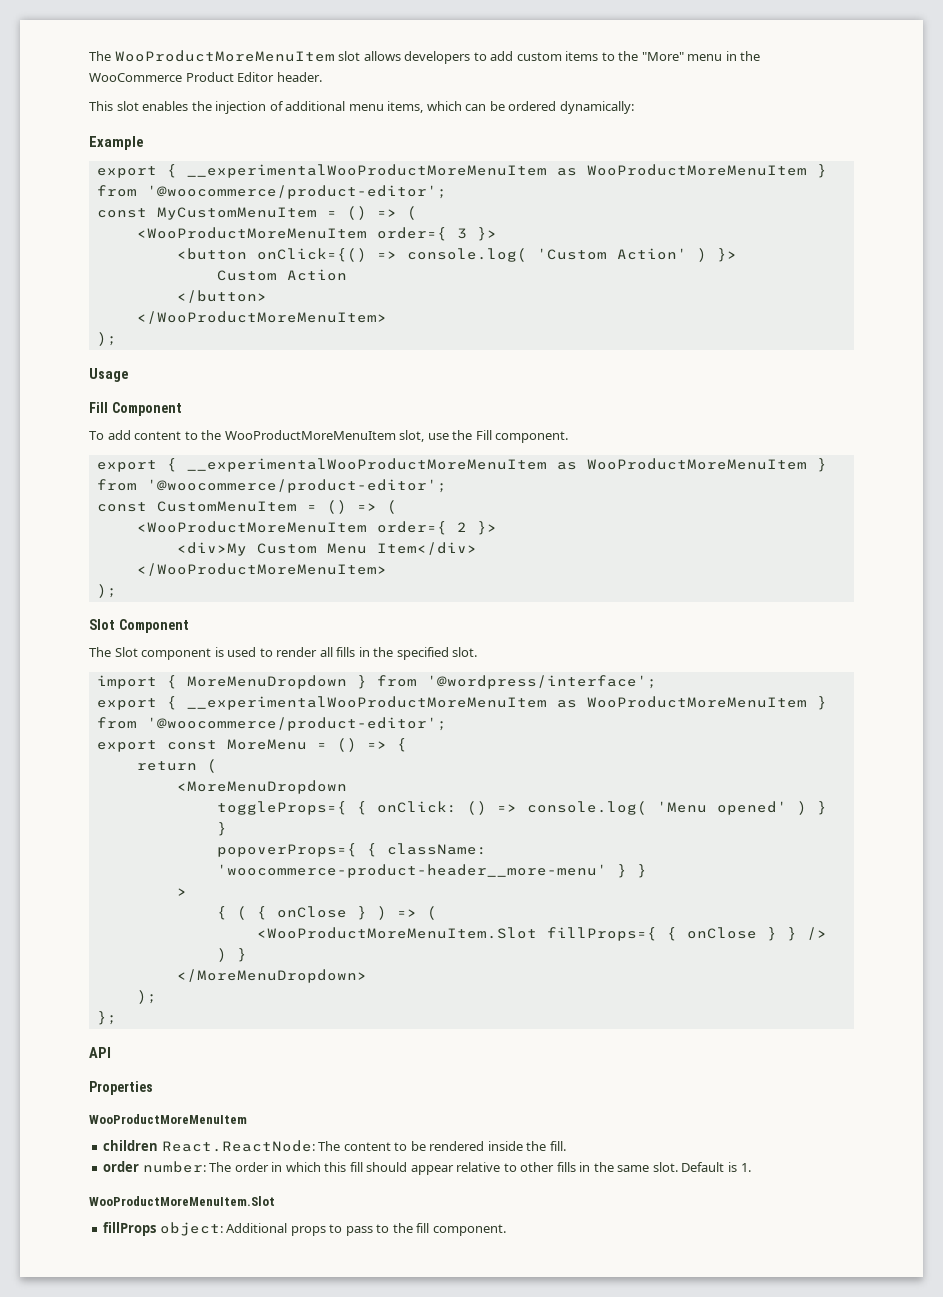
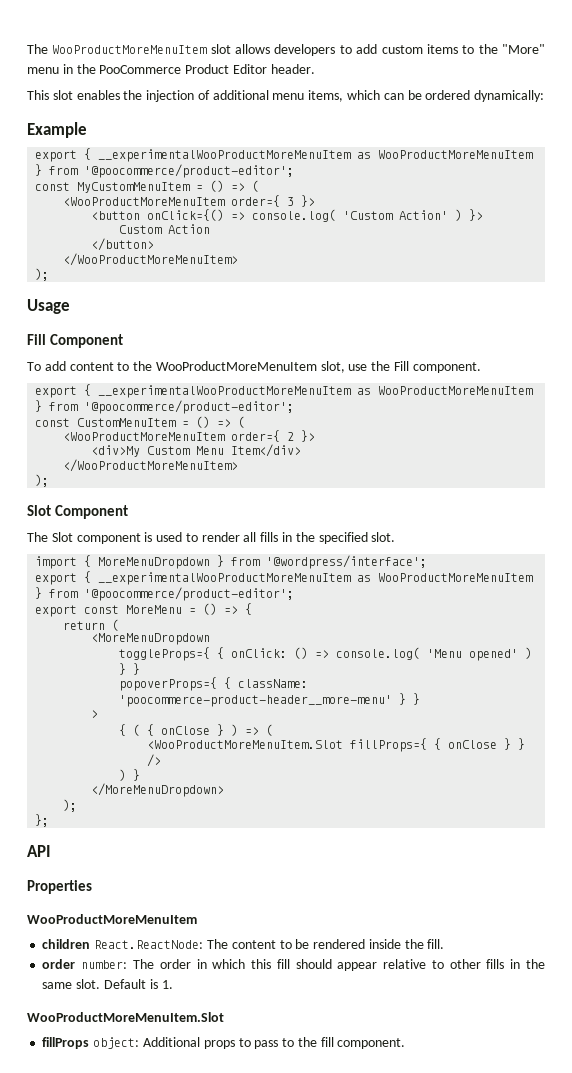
[89,73,182,82] WooCommerce -> [99,65,182,74] PooCommerce
[146,185,447,199] '@woocommerce/product-editor'; -> [84,164,295,178] '@poocommerce/product-editor';
[146,479,447,493] '@woocommerce/product-editor'; -> [84,400,295,414] '@poocommerce/product-editor';
[146,717,447,731] '@woocommerce/product-editor'; -> [84,587,295,601] '@poocommerce/product-editor';
[216,864,607,878] 'woocommerce-product-header__more-menu' -> [119,695,393,707] 'poocommerce-product-header__more-menu'

